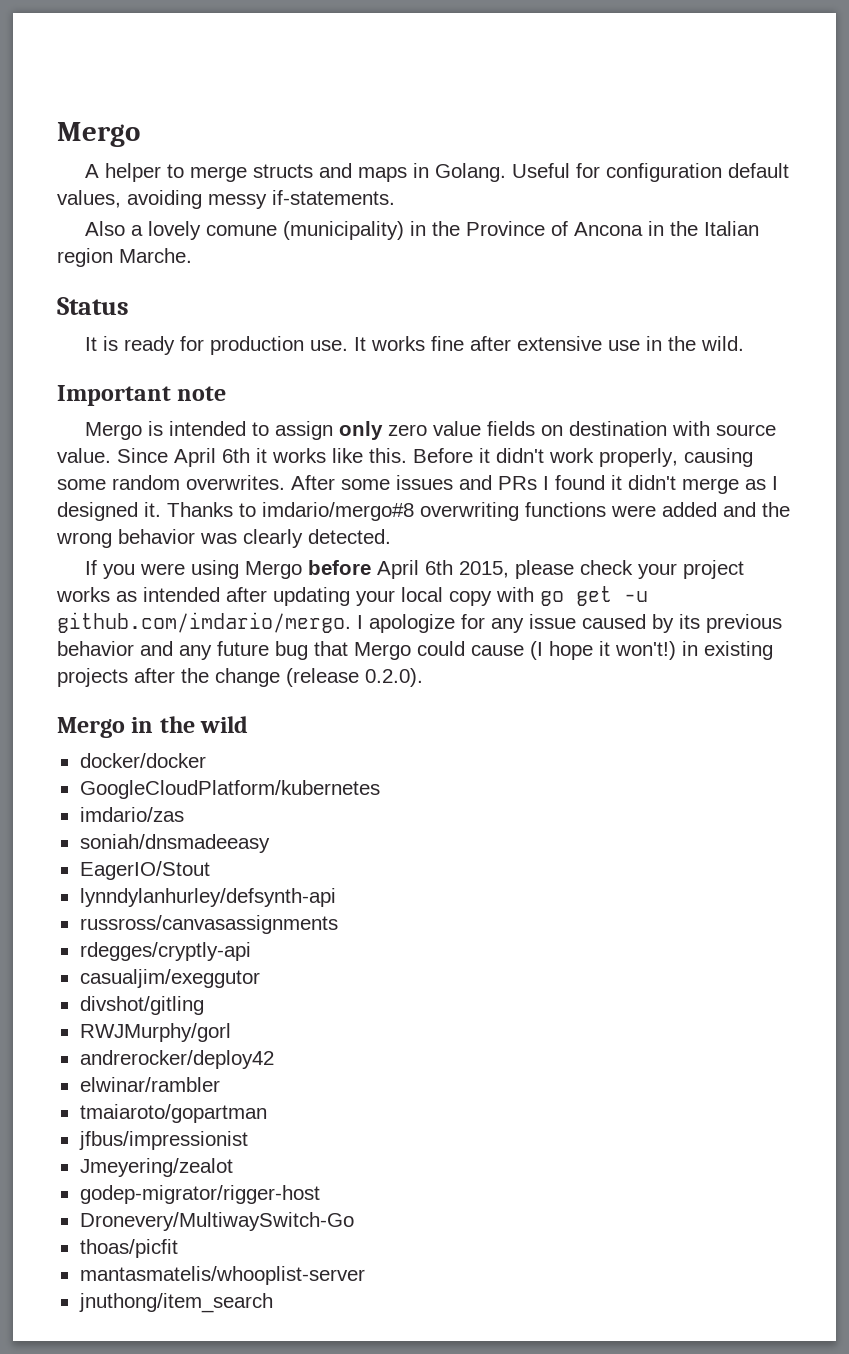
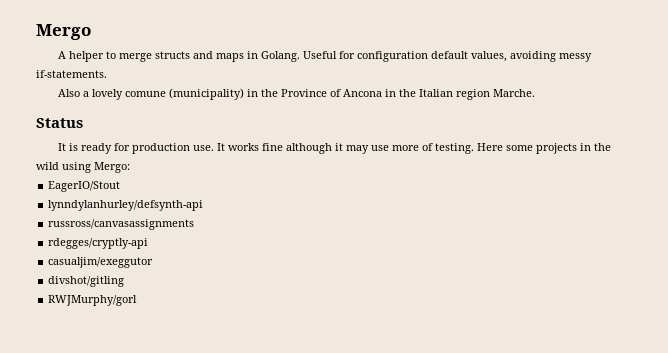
[469,336,744,351] [57,385,227,406] [84,421,776,440] [57,448,753,467] [57,475,778,494] [57,502,790,521] [56,529,391,548] [84,560,744,579] [56,586,648,606] [57,612,782,633] [57,641,773,660] [57,668,423,687] [57,717,125,738] after extensive use in the wild. // Important note // Mergo is intended to assign only zero value fields on destination with source value. Since April 6th it works like this. Before it didn't work properly, causing some random overwrites. After some issues and PRs I found it didn't merge as I designed it. Thanks to imdario/mergo#8 overwriting functions were added and the wrong behavior was clearly detected. // If you were using Mergo before April 6th 2015, please check your project works as intended after updating your local copy with go get -u github.com/imdario/mergo. I apologize for any issue caused by its previous behavior and any future bug that Mergo could cause (I hope it won't!) in existing projects after the change (release 0.2.0). // Mergo -> [286,143,578,154] although it may use more of testing. Here some projects
[79,753,206,768] [79,780,380,799] [79,807,184,822] [79,834,270,853] // docker/docker // GoogleCloudPlatform/kubernetes // imdario/zas // soniah/dnsmadeeasy -> [62,162,130,173] using Mergo:
[79,1050,274,1069] [79,1077,220,1092] [79,1104,267,1123] [78,1131,248,1150] [79,1158,233,1177] [79,1185,320,1204] [79,1212,354,1231] [79,1239,178,1258] [79,1266,365,1285] [78,1293,273,1313] // andrerocker/deploy42 // elwinar/rambler // tmaiaroto/gopartman // jfbus/impressionist // Jmeyering/zealot // godep-migrator/rigger-host // Dronevery/MultiwaySwitch-Go // thoas/picfit // mantasmatelis/whooplist-server // jnuthong/item_search -> (138, 300) none

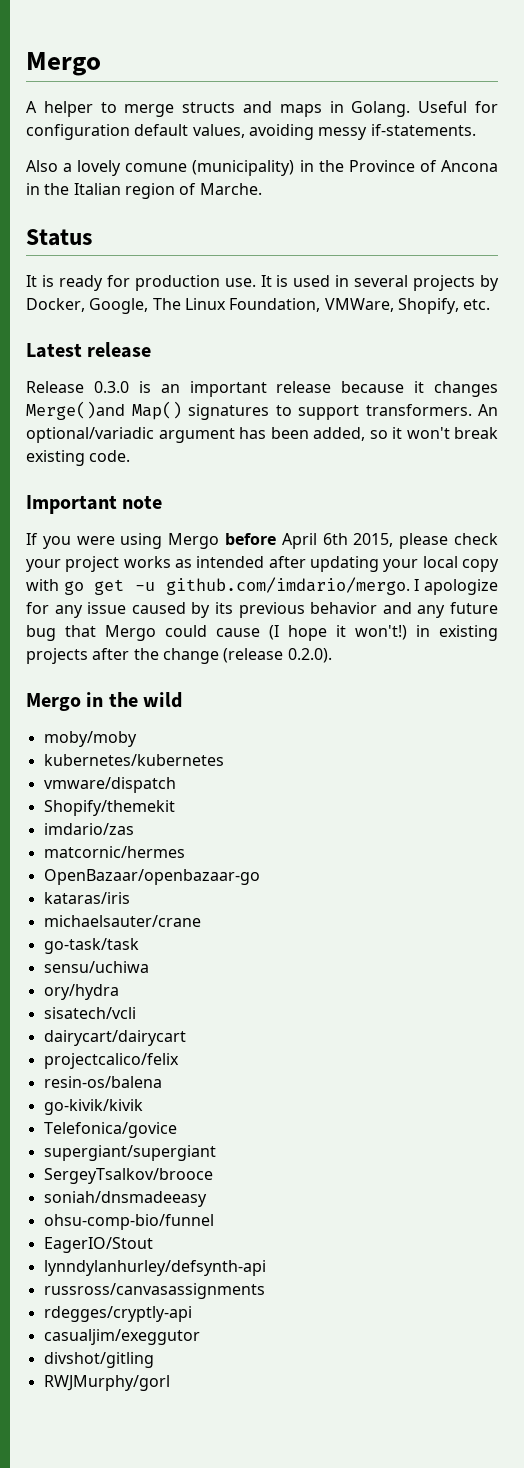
(491, 94) none -> [179,183,197,195] of
[228,143,612,154] [36,162,130,173] works fine although it may use more of testing. Here some projects in the wild using Mergo: -> [276,275,500,291] [26,298,491,314] [26,342,152,358] [26,381,498,397] [26,401,498,420] [26,427,498,443] [26,450,131,466] [26,495,163,514] [26,533,499,549] [26,556,499,572] [26,577,498,595] [26,602,499,618] [26,625,498,641] [26,648,332,664] [26,692,183,711] [43,731,137,747] [43,754,224,766] [43,777,176,793] [43,800,175,816] [43,823,134,835] [43,846,185,858] [43,869,260,885] [43,892,130,904] [43,915,201,927] [43,938,139,954] [43,961,149,973] [43,984,119,1000] [43,1007,136,1019] [43,1030,186,1046] [43,1053,179,1069] [43,1076,162,1088] [43,1099,143,1115] [43,1122,177,1138] [43,1145,216,1161] [43,1168,213,1184] [43,1191,207,1207] [43,1214,214,1230] is used in several projects by Docker, Google, The Linux Foundation, VMWare, Shopify, etc. // Latest release // Release 0.3.0 is an important release because it changes Merge()and Map() signatures to support transformers. An optional/variadic argument has been added, so it won't break existing code. // Important note // If you were using Mergo before April 6th 2015, please check your project works as intended after updating your local copy with go get -u github.com/imdario/mergo. I apologize for any issue caused by its previous behavior and any future bug that Mergo could cause (I hope it won't!) in existing projects after the change (release 0.2.0). // Mergo in the wild // moby/moby // kubernetes/kubernetes // vmware/dispatch // Shopify/themekit // imdario/zas // matcornic/hermes // OpenBazaar/openbazaar-go // kataras/iris // michaelsauter/crane // go-task/task // sensu/uchiwa // ory/hydra // sisatech/vcli // dairycart/dairycart // projectcalico/felix // resin-os/balena // go-kivik/kivik // Telefonica/govice // supergiant/supergiant // SergeyTsalkov/brooce // soniah/dnsmadeeasy // ohsu-comp-bio/funnel

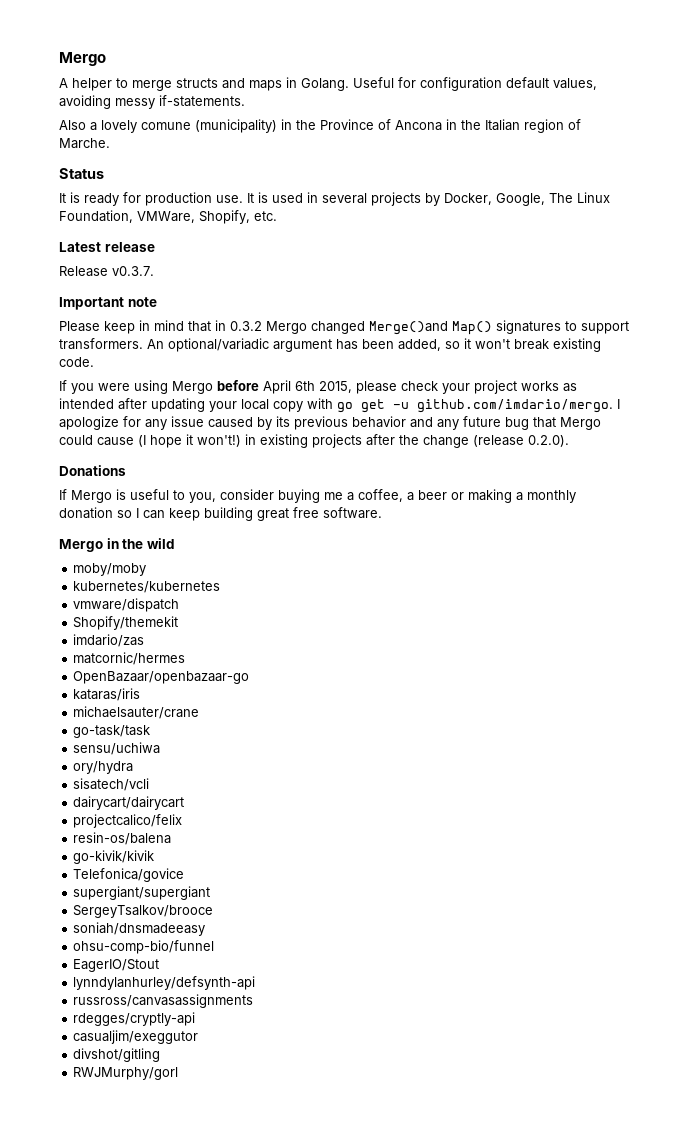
[93,381,498,397] 0.3.0 is an important release because it changes -> [112,266,154,276] [59,297,157,310] [59,320,365,334] v0.3.7. // Important note // Please keep in mind that in 0.3.2 Mergo changed
[26,495,163,514] // Important note -> (94, 362) none
(332, 655) none -> [59,465,126,476] [59,489,576,503] [59,507,382,521] // Donations // If Mergo is useful to you, consider buying me a coffee, a beer or making a monthly donation so I can keep building great free software.

